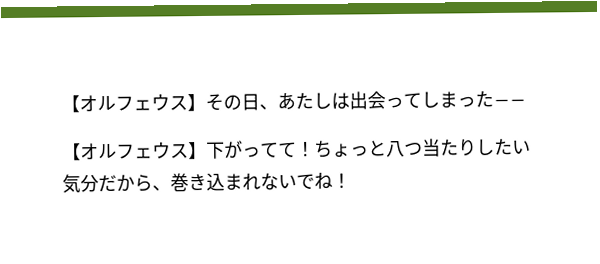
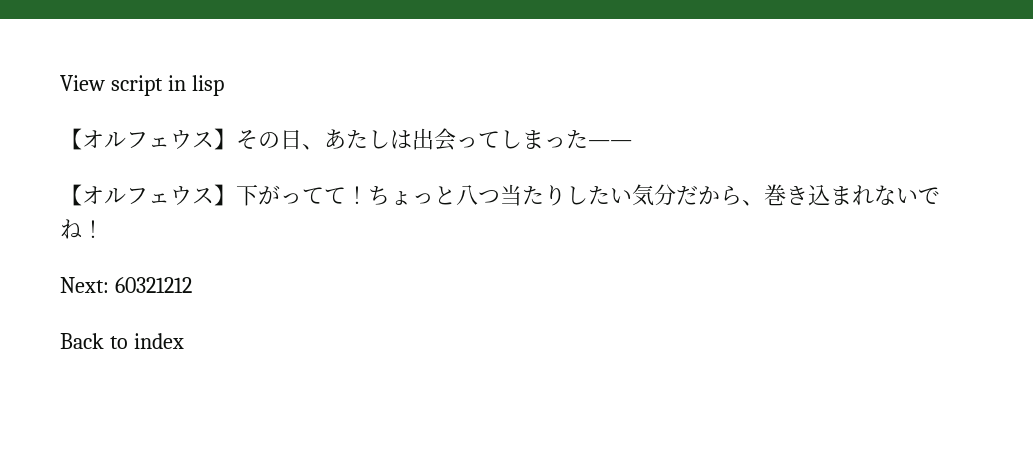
(61, 104) none -> [60,75,224,96] View script in lisp //
(351, 181) none -> [60,277,192,293] [60,333,184,349] // Next: 60321212 // Back to index

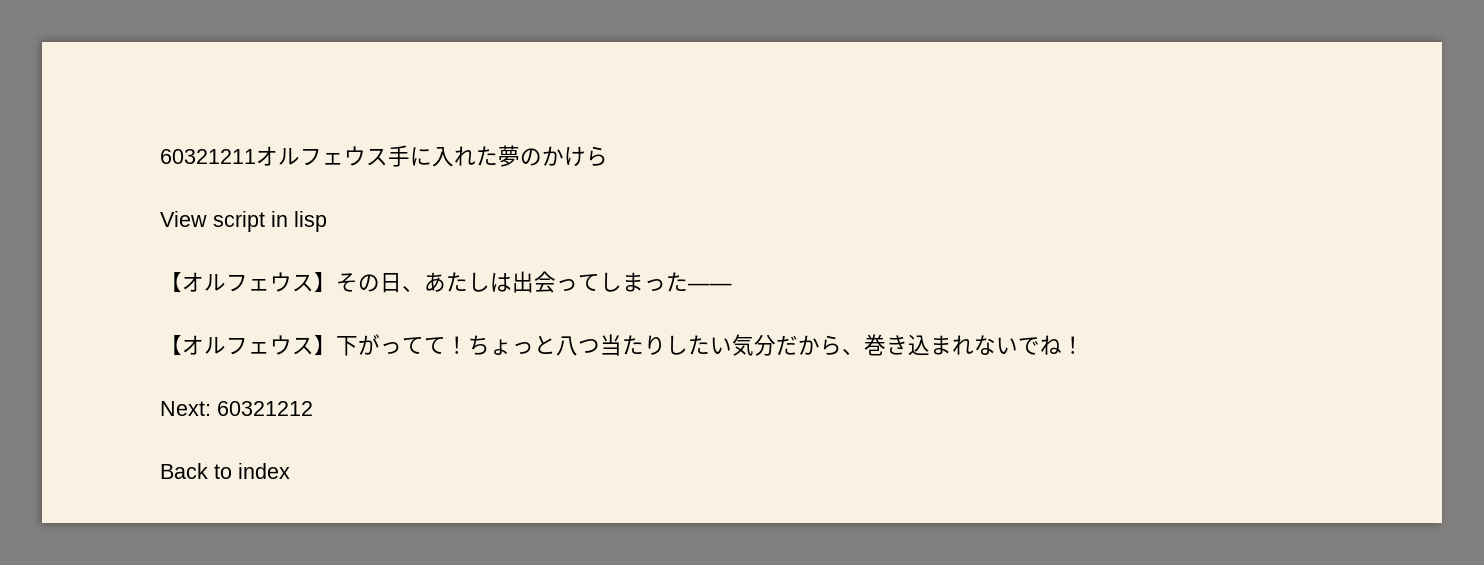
(60, 83) none -> [160,145,608,167] 60321211オルフェウス手に入れた夢のかけら //

